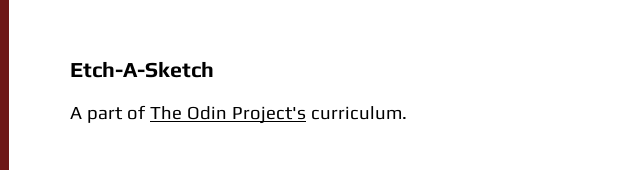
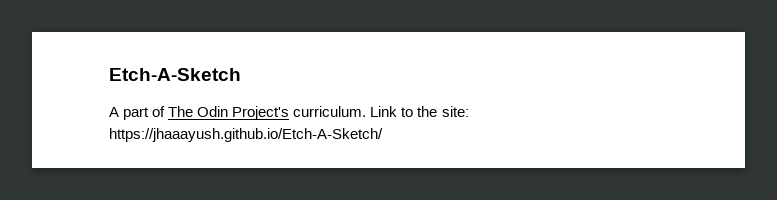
(407, 113) none -> [370,106,469,117] [109,128,383,142] Link to the site: https://jhaaayush.github.io/Etch-A-Sketch/

